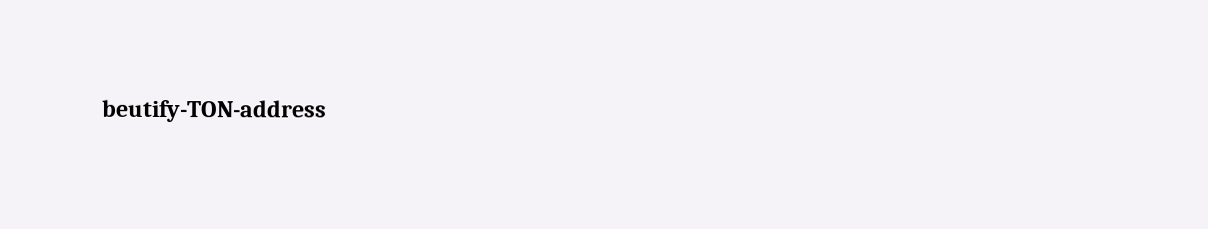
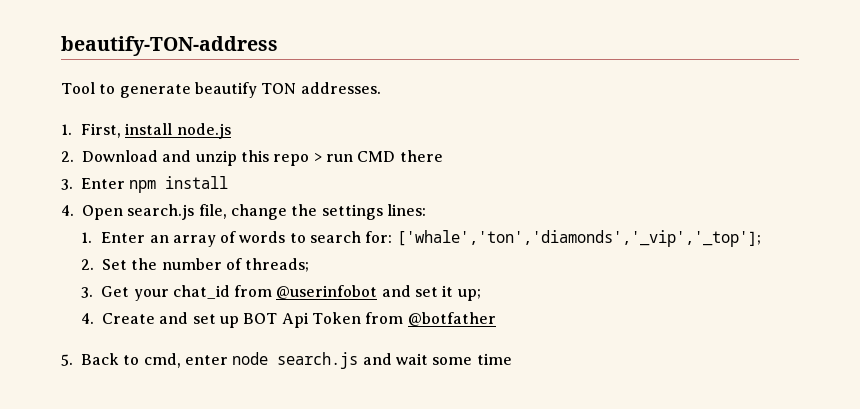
[101,99,327,123] beutify-TON-address -> [61,36,278,56] [61,82,381,98] [61,123,231,139] [61,150,443,166] [61,176,229,193] [61,204,426,220] [81,230,761,247] [81,258,310,272] [81,285,481,301] [81,312,496,328] [61,352,512,369] beautify-TON-address // Tool to generate beautify TON addresses. // 1. First, install node.js // 2. Download and unzip this repo > run CMD there // 3. Enter npm install // 4. Open search.js file, change the settings lines: // 1. Enter an array of words to search for: ['whale','ton','diamonds','_vip','_top']; // 2. Set the number of threads; // 3. Get your chat_id from @userinfobot and set it up; // 4. Create and set up BOT Api Token from @botfather // 5. Back to cmd, enter node search.js and wait some time

